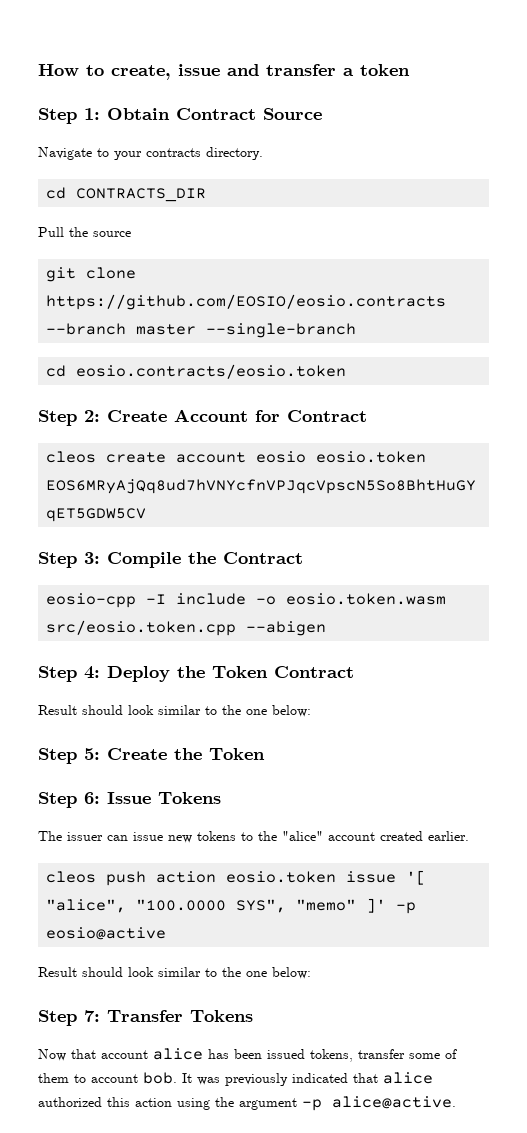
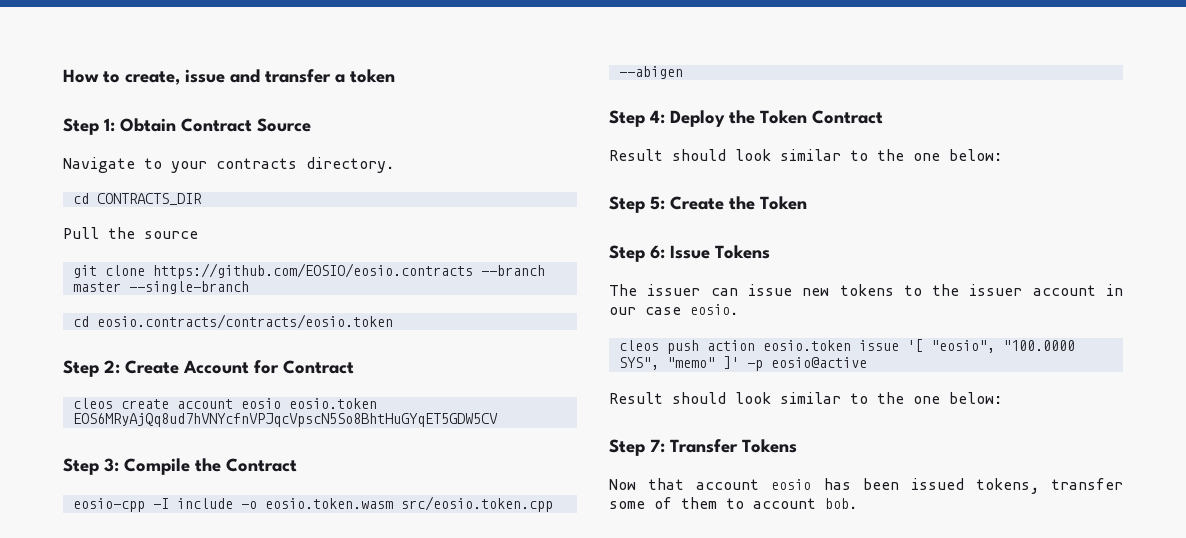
[76,364,347,379] eosio.contracts/eosio.token -> [96,314,393,329] eosio.contracts/contracts/eosio.token
[282,831,469,841] "alice" account created earlier. -> [969,284,1123,296] [609,304,738,315] issuer account in our case eosio.
[46,899,127,913] "alice", -> [930,340,995,353] "eosio",
[153,1048,203,1060] alice -> [771,479,812,490] eosio
[182,1072,433,1086] [38,1096,456,1111] It was previously indicated that alice authorized this action using the argument -p alice@active. -> (857, 503) none

